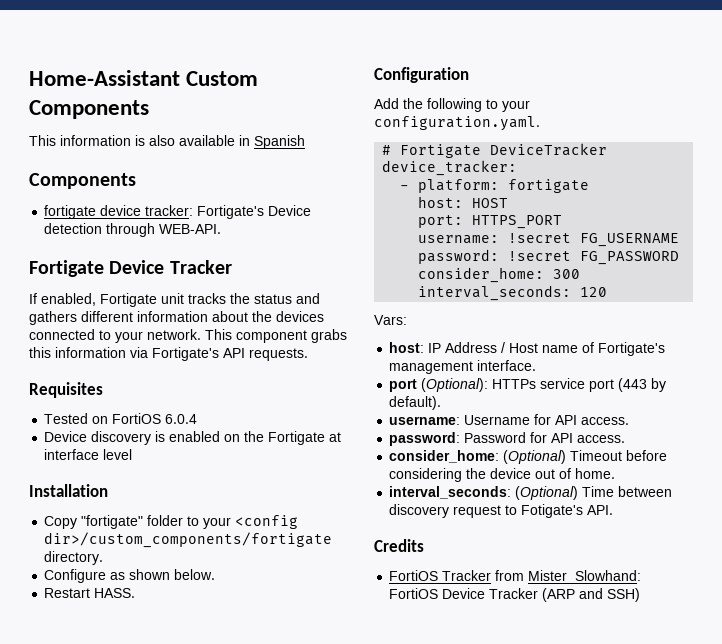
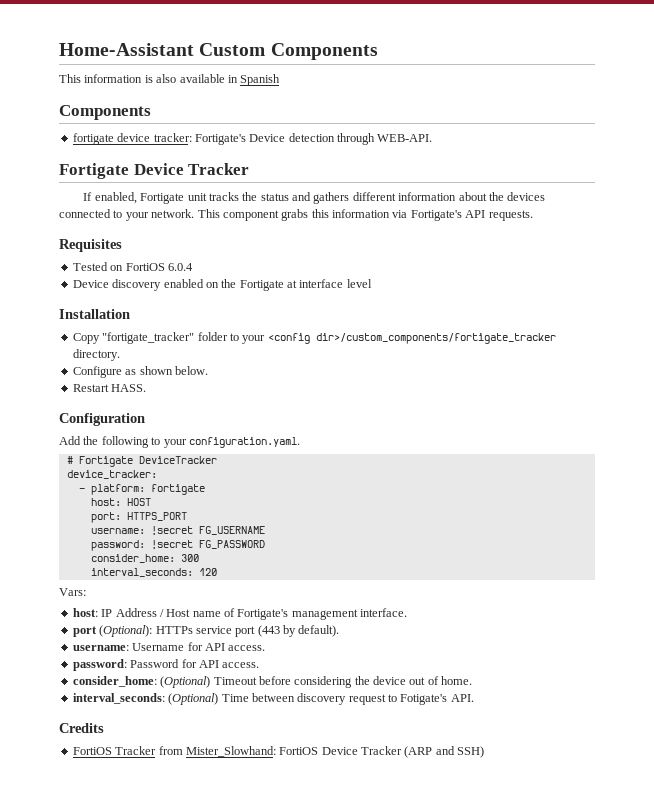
[155,431,166,442] is -> (162, 285) none
[81,515,144,529] "fortigate" -> [102,332,195,344] "fortigate_tracker"
[44,532,333,548] dir>/custom_components/fortigate -> [315,333,556,344] dir>/custom_components/fortigate_tracker

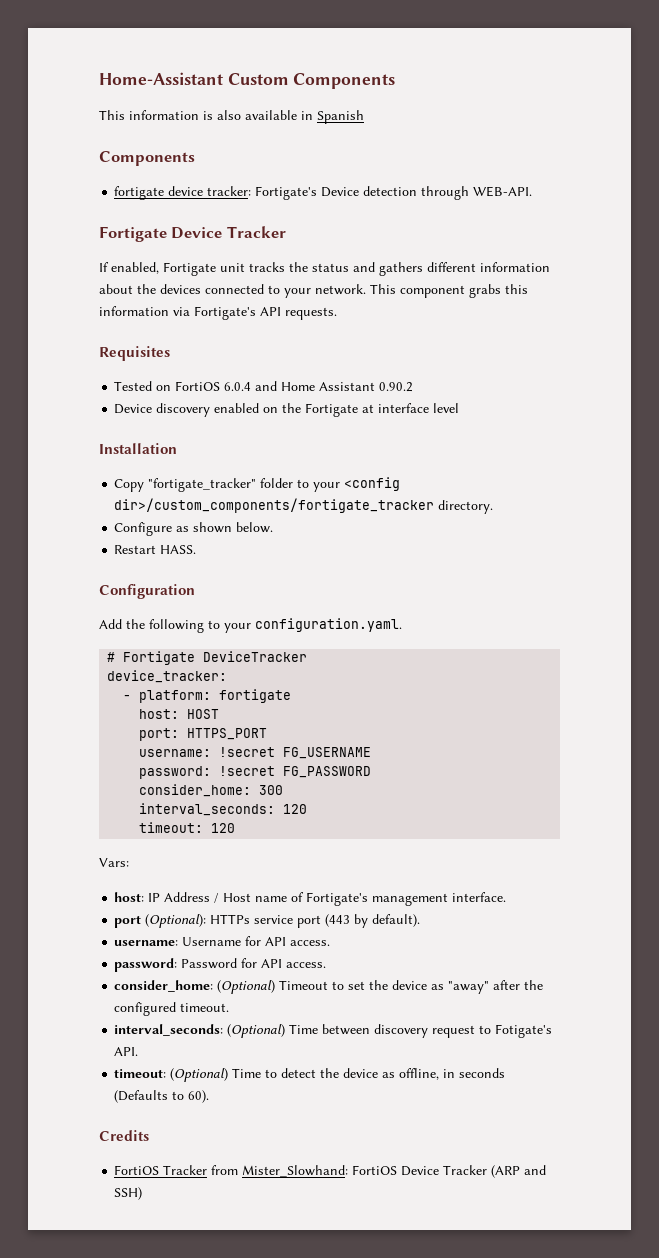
(193, 267) none -> [255,381,414,392] and Home Assistant 0.90.2
(217, 572) none -> [139,822,236,833] // timeout: 120
[258,676,473,688] before considering the device out of home. -> [332,980,544,994] [114,1002,230,1016] to set the device as "away" after the configured timeout.
(474, 698) none -> [114,1068,506,1082] [114,1090,210,1103] // timeout: (Optional) Time to detect the device as offline, in seconds (Defaults to 60).

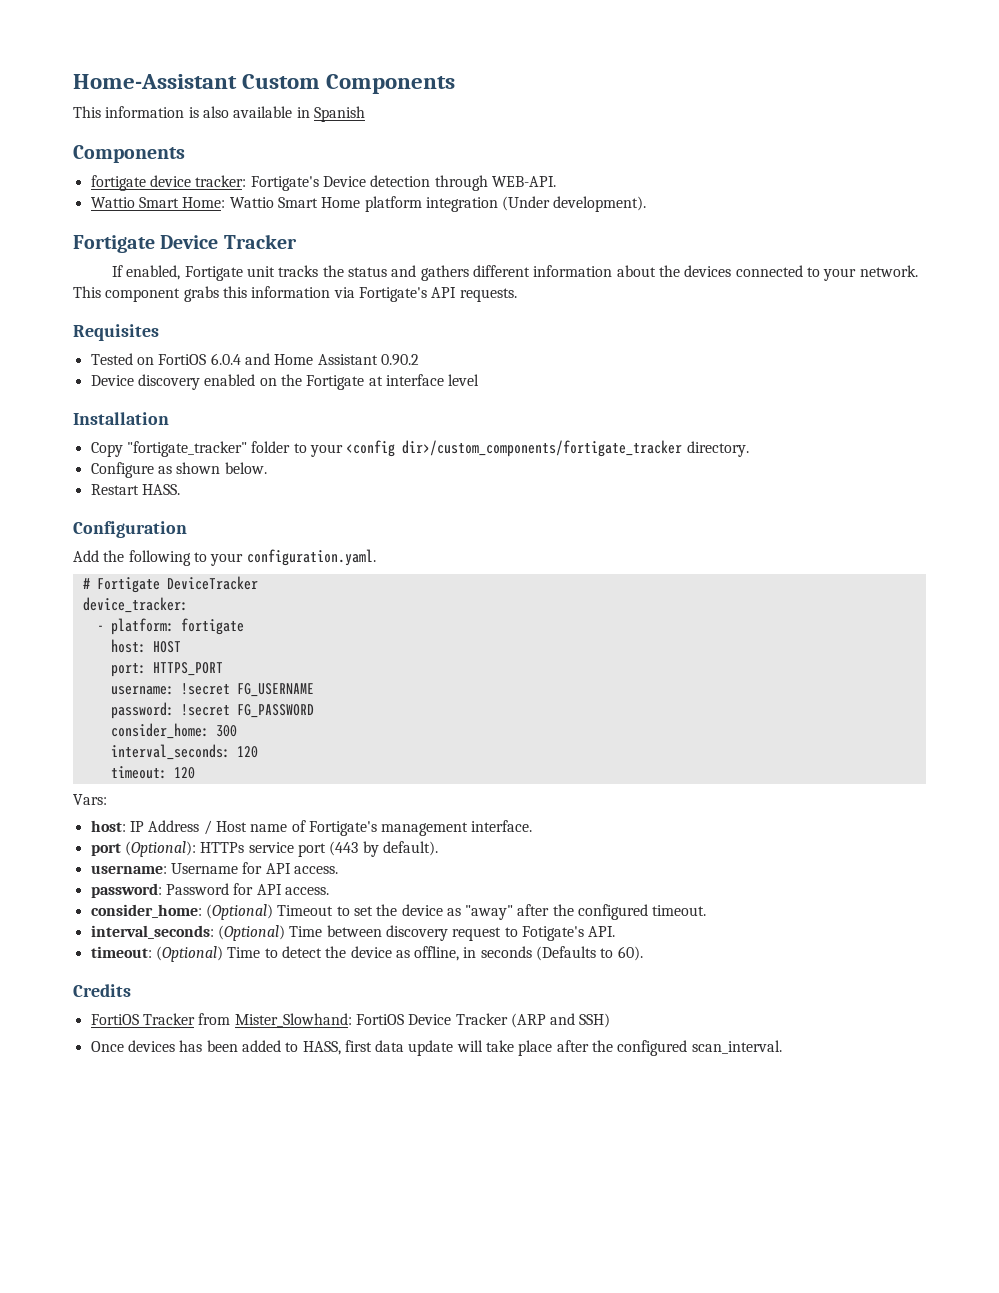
(533, 191) none -> [90,196,647,212] // Wattio Smart Home: Wattio Smart Home platform integration (Under development).
(143, 1193) none -> [90,1040,782,1056] // Once devices has been added to HASS, first data update will take place after the configured scan_interval.

